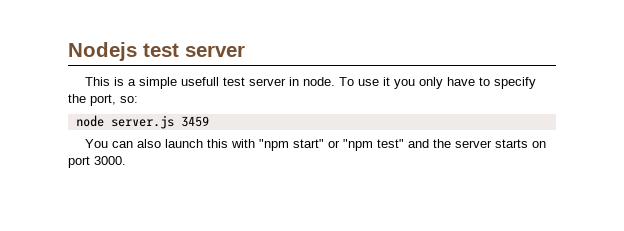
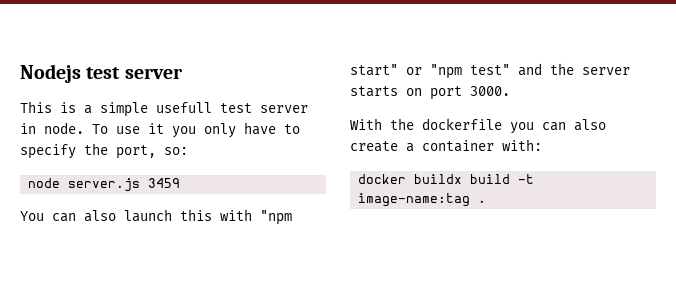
(126, 160) none -> [350,118,606,134] [350,139,542,152] [358,174,535,184] [358,193,487,207] // With the dockerfile you can also create a container with: // docker buildx build -t image-name:tag .

